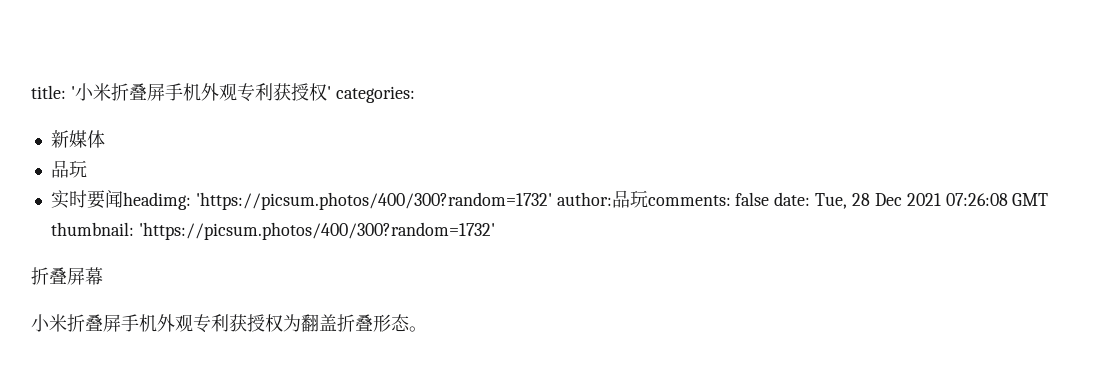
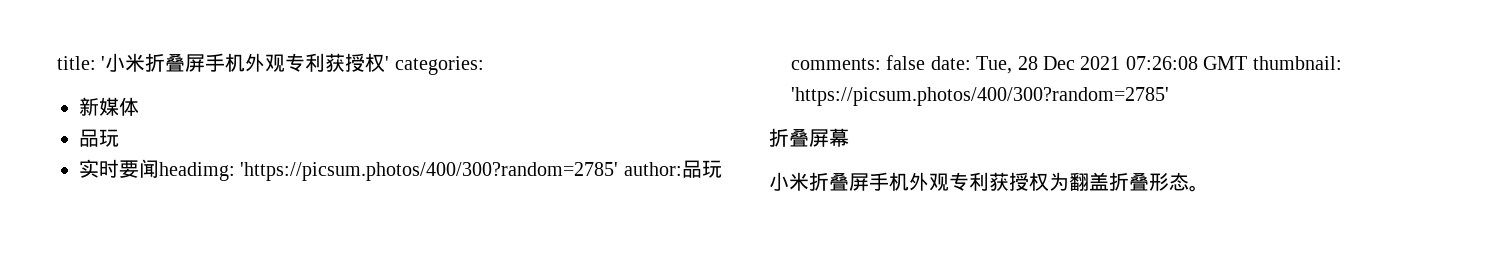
[195,192,552,210] 'https://picsum.photos/400/300?random=1732' -> [240,162,619,181] 'https://picsum.photos/400/300?random=2785'
[138,222,495,240] 'https://picsum.photos/400/300?random=1732' -> [791,87,1169,106] 'https://picsum.photos/400/300?random=2785'

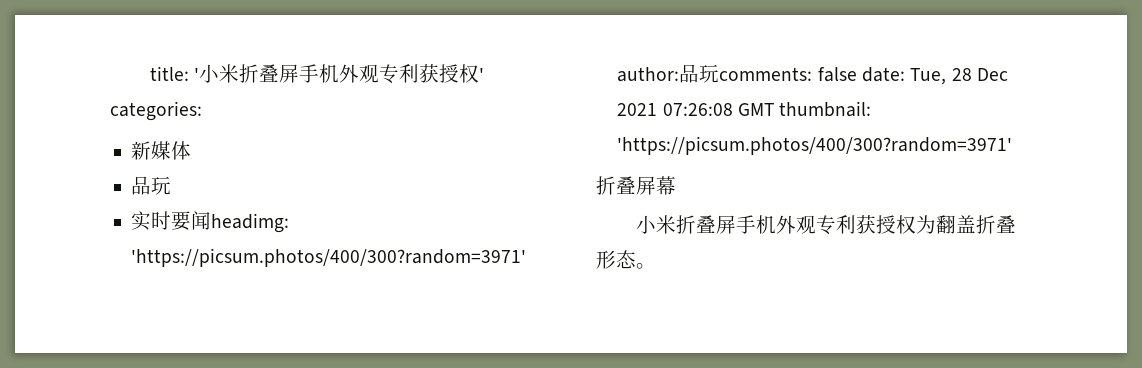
[240,162,619,181] 'https://picsum.photos/400/300?random=2785' -> [131,248,527,267] 'https://picsum.photos/400/300?random=3971'
[791,87,1169,106] 'https://picsum.photos/400/300?random=2785' -> [617,136,1013,155] 'https://picsum.photos/400/300?random=3971'

